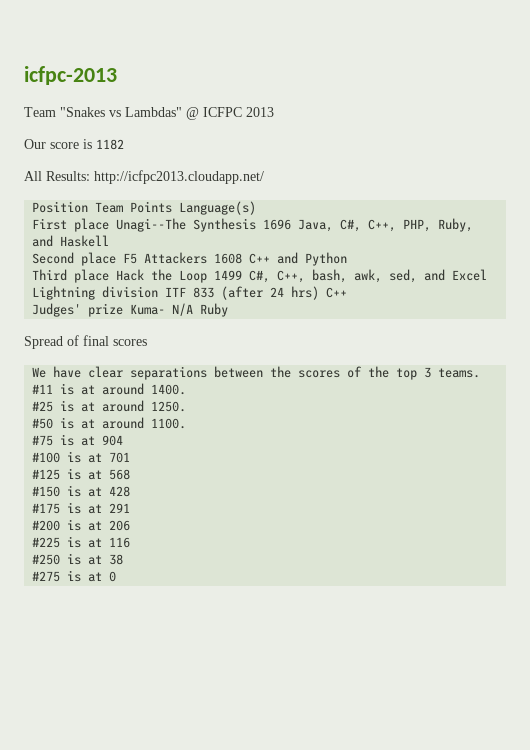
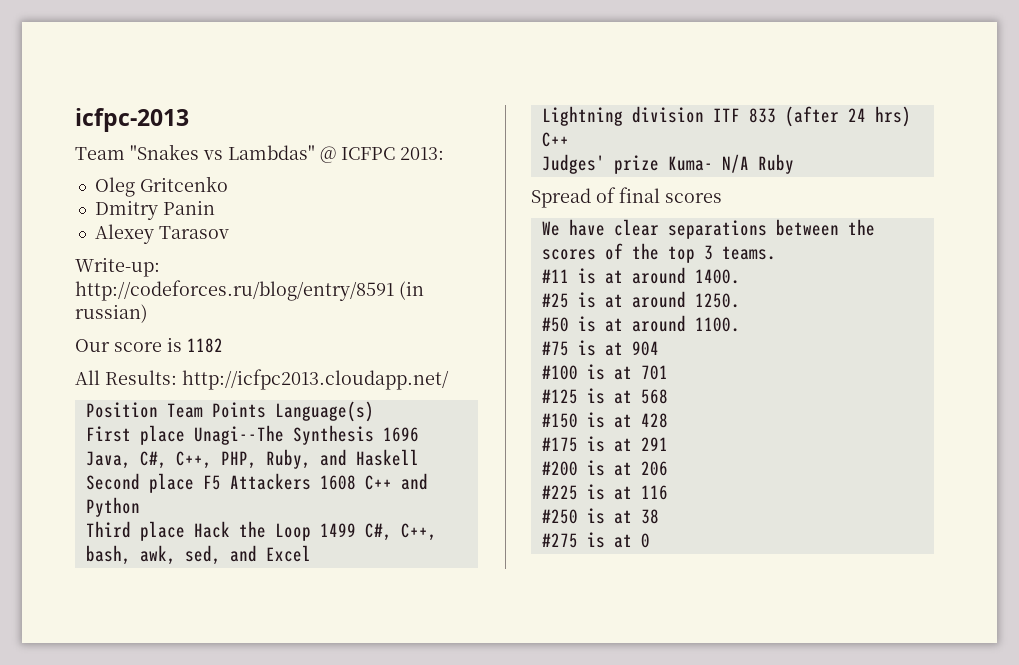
[246,107,274,117] 2013 -> [400,147,444,160] [94,176,228,197] [94,200,215,220] [94,224,229,244] [75,257,160,277] [75,280,424,301] [75,304,148,323] 2013: // Oleg Gritcenko // Dmitry Panin // Alexey Tarasov // Write-up: http://codeforces.ru/blog/entry/8591 (in russian)

